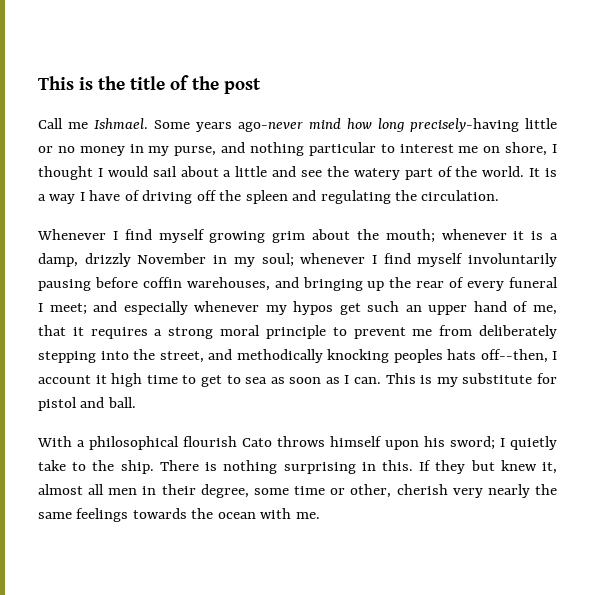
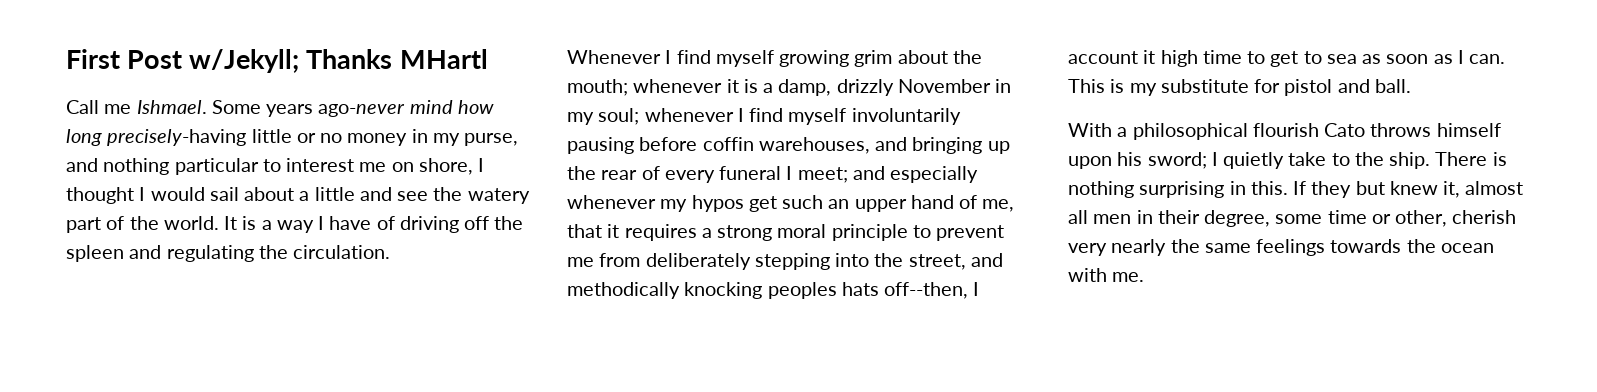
[38,75,261,94] This is the title of the post -> [66,49,488,73] First Post w/Jekyll; Thanks MHartl

